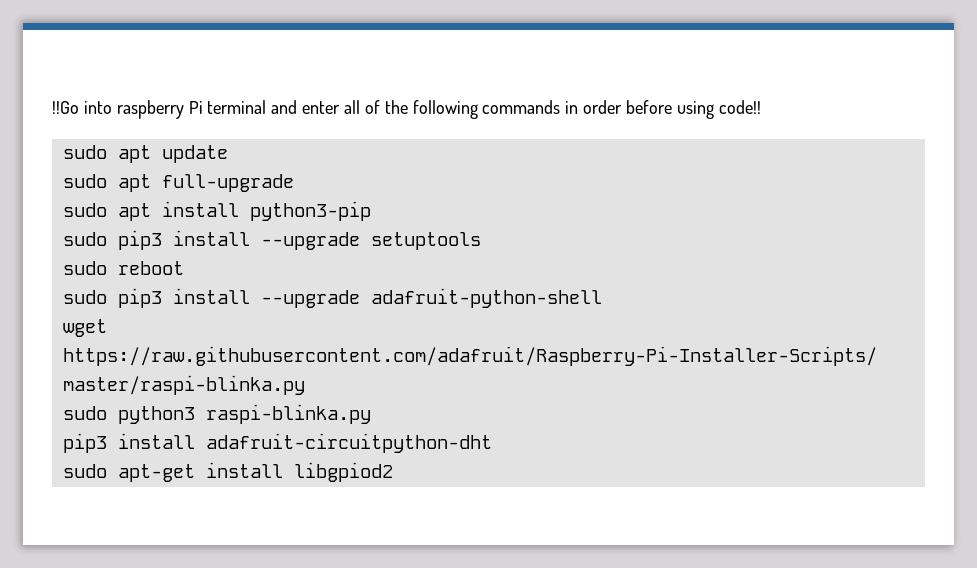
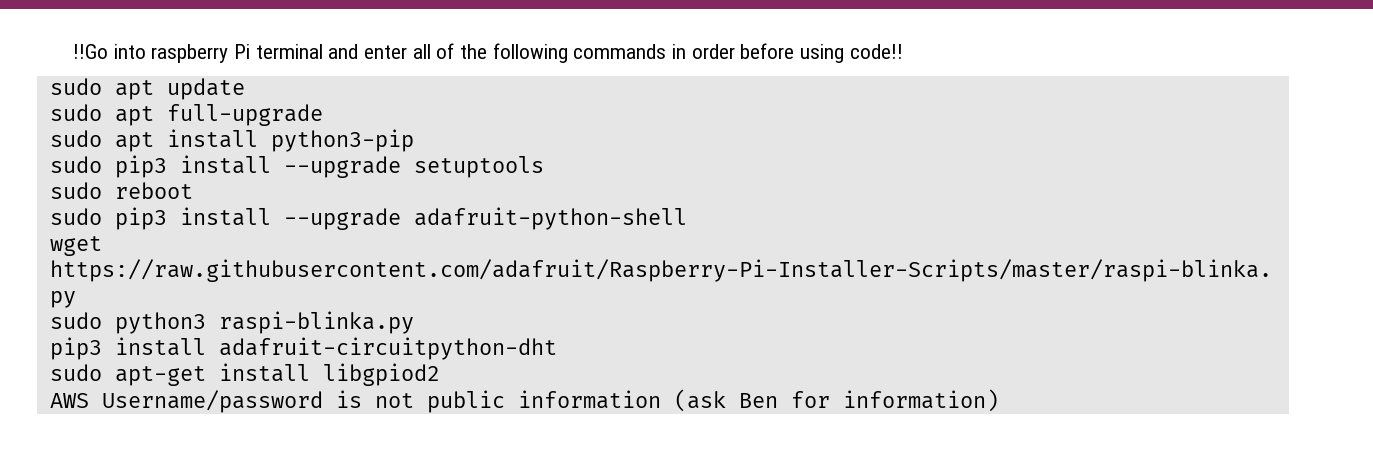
(393, 472) none -> [49,389,999,413] // AWS Username/password is not public information (ask Ben for information)

